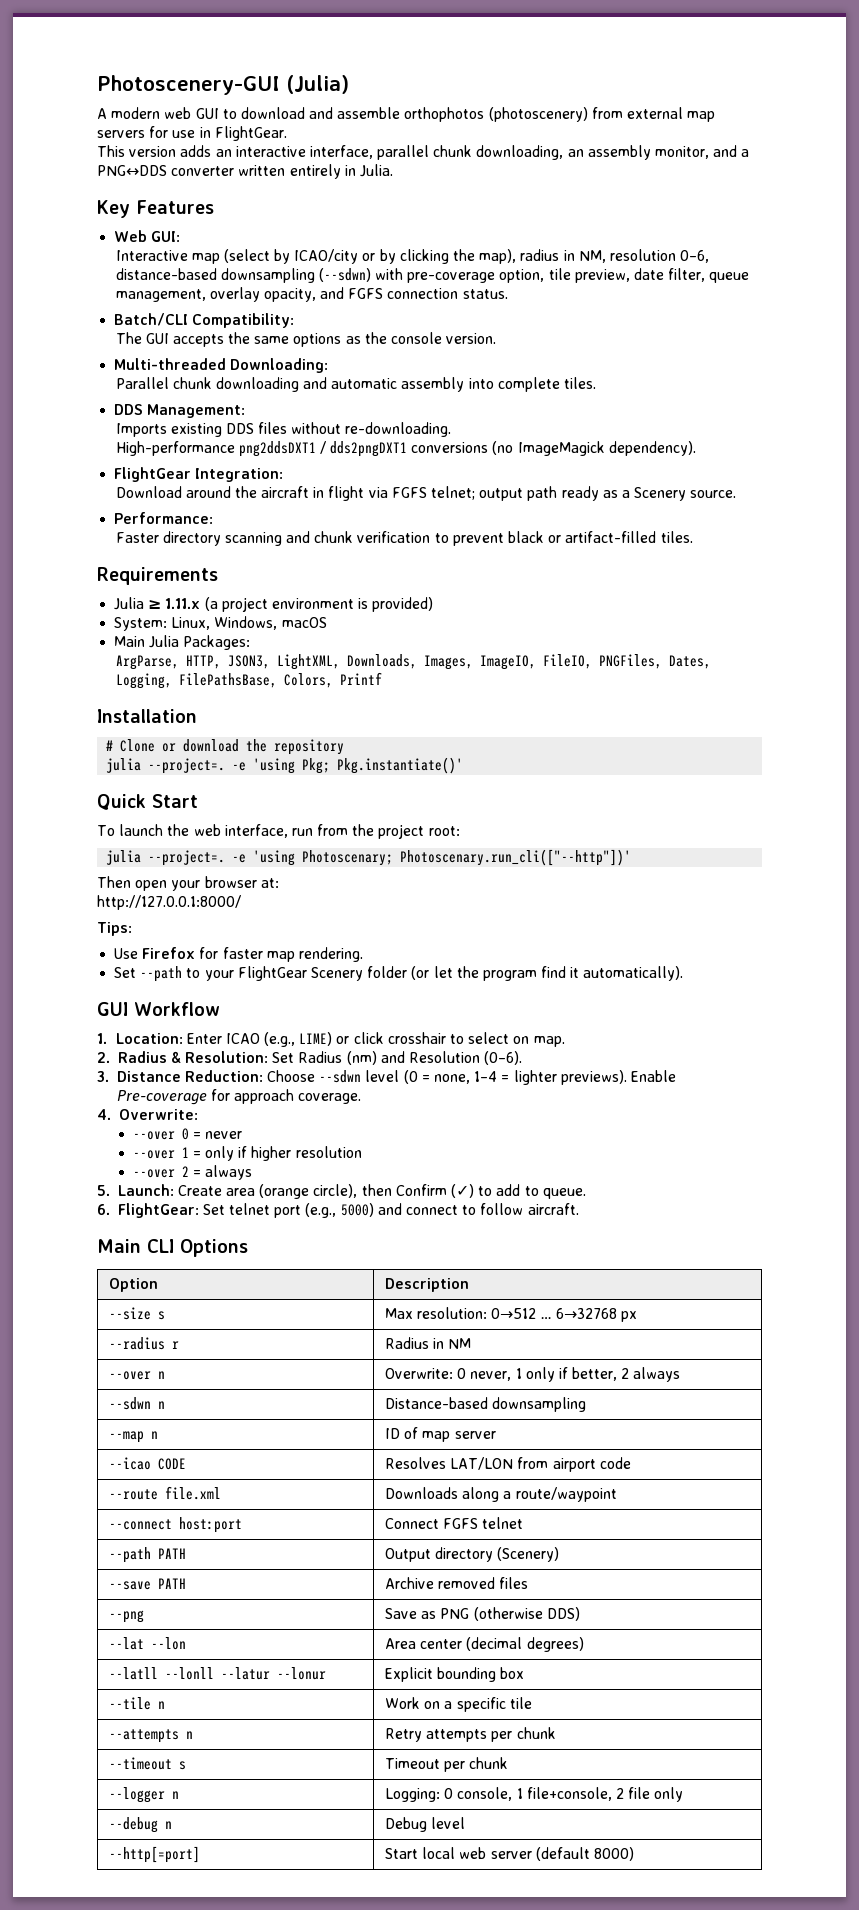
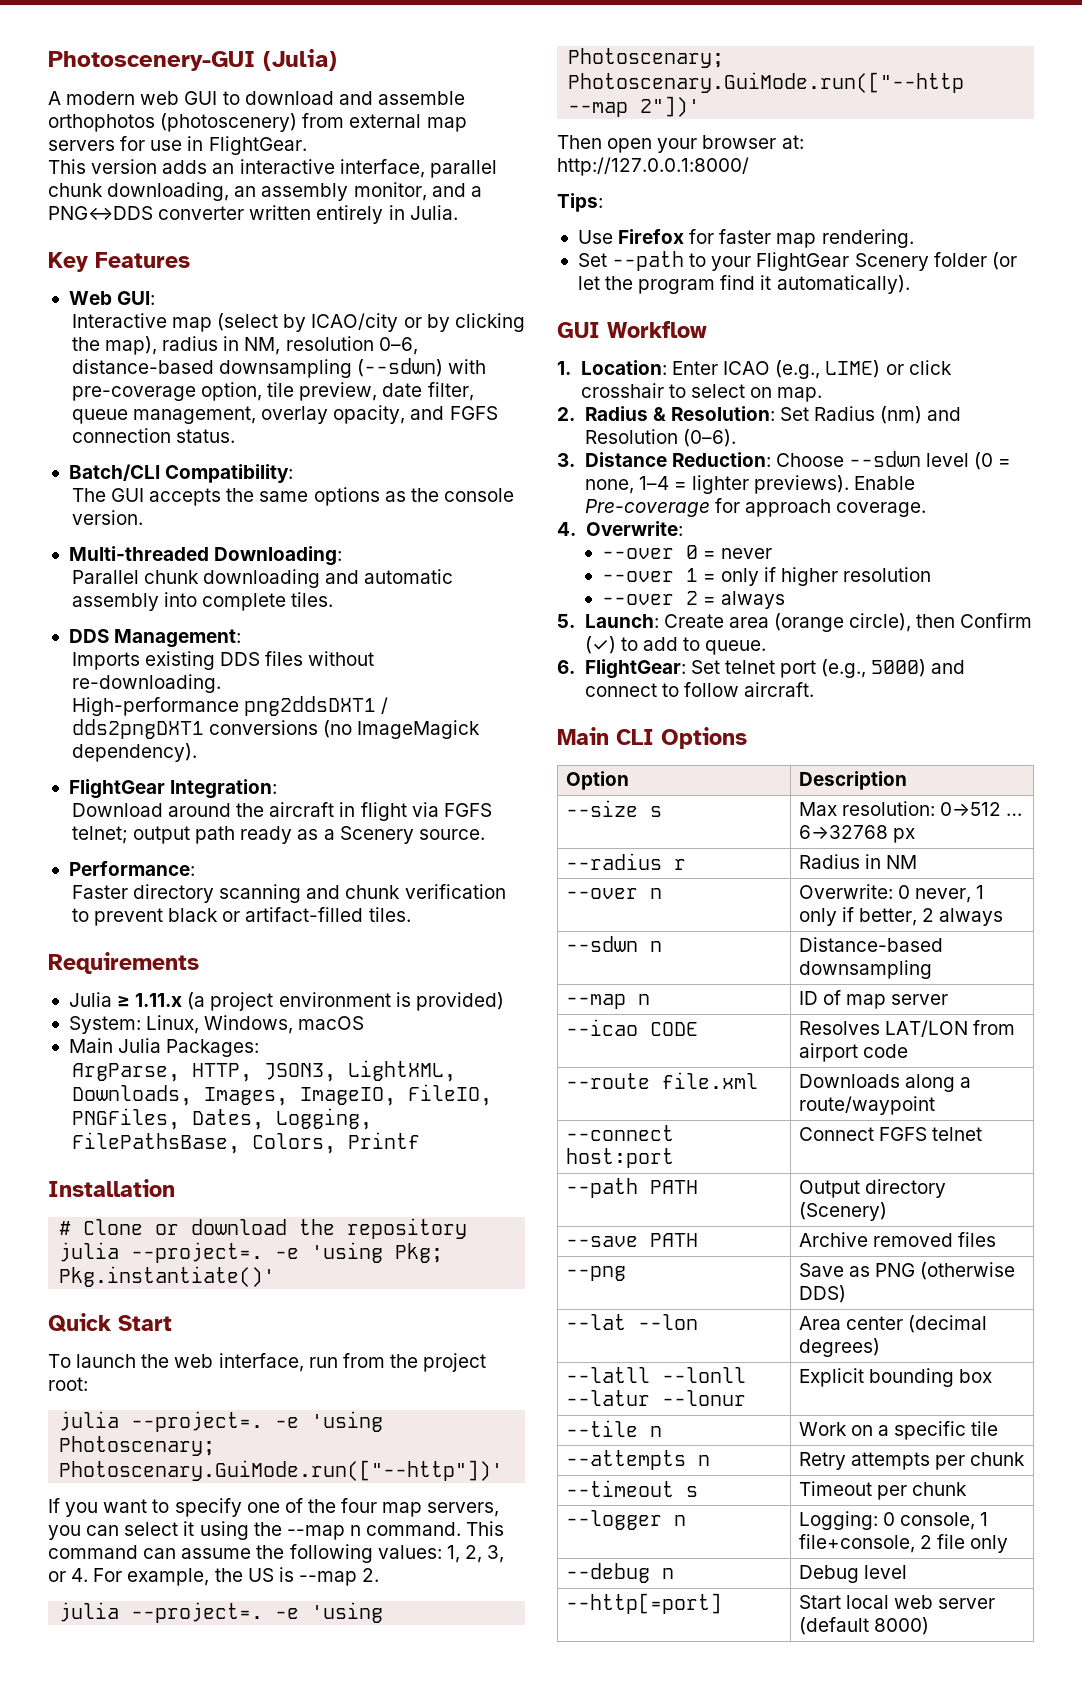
[400,849,632,866] Photoscenary.run_cli(["--http"])' -> [59,1460,504,1481] [48,1498,500,1517] [48,1521,505,1540] [48,1544,505,1563] [48,1567,380,1586] [59,1602,384,1623] [568,48,725,68] [568,72,965,93] [568,96,701,117] Photoscenary.GuiMode.run(["--http"])' // If you want to specify one of the four map servers, you can select it using the --map n command. This command can assume the following values: 1, 2, 3, or 4. For example, the US is --map 2. // julia --project=. -e 'using Photoscenary; Photoscenary.GuiMode.run(["--http --map 2"])'

